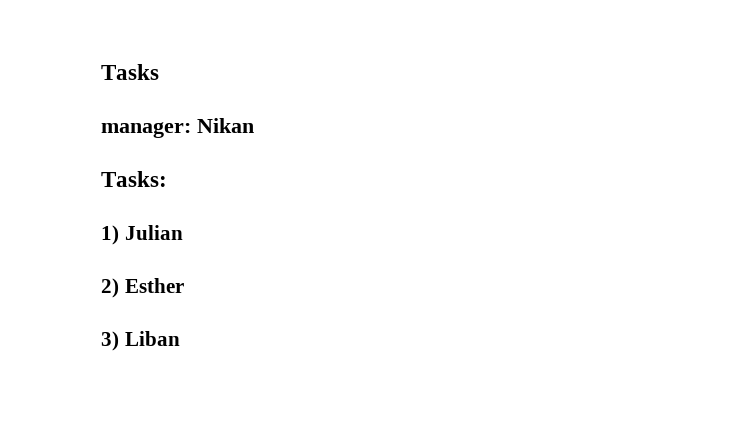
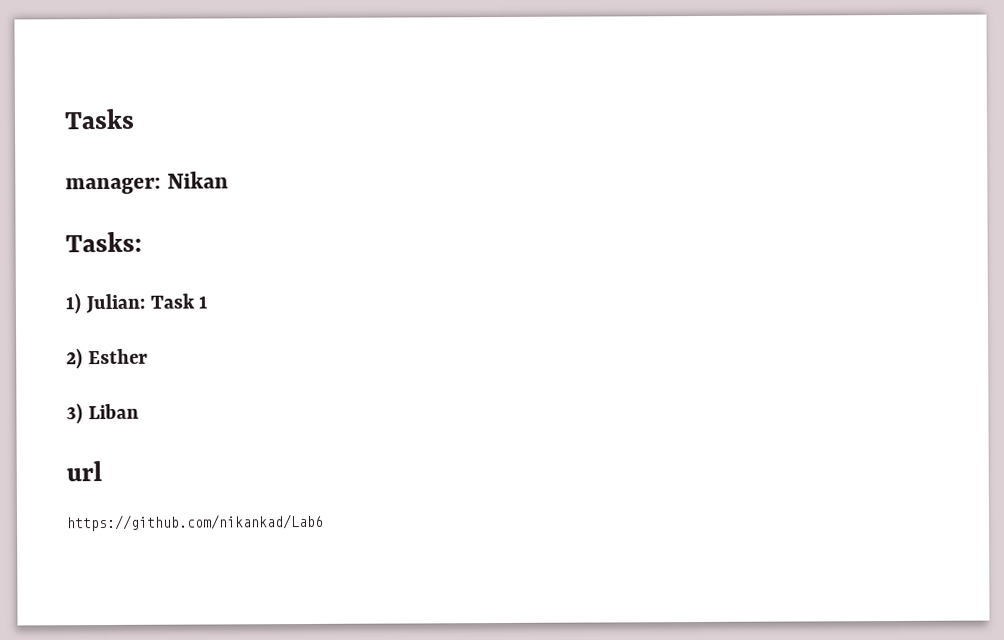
[124,225,183,240] Julian -> [84,293,209,314] Julian: Task 1
(180, 338) none -> [66,461,102,482] [66,513,324,532] // url // https://github.com/nikankad/Lab6

